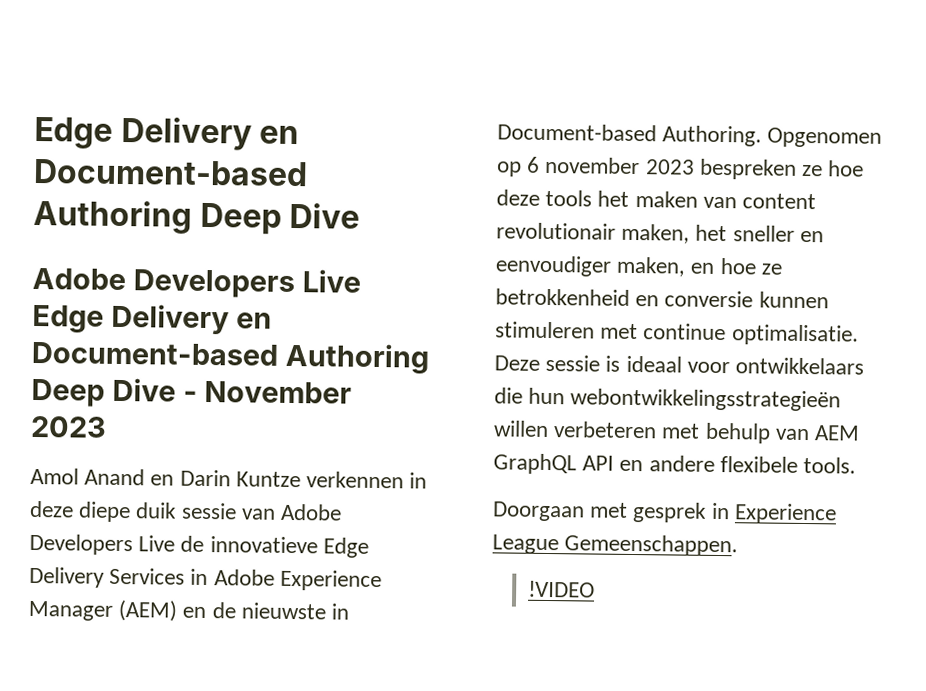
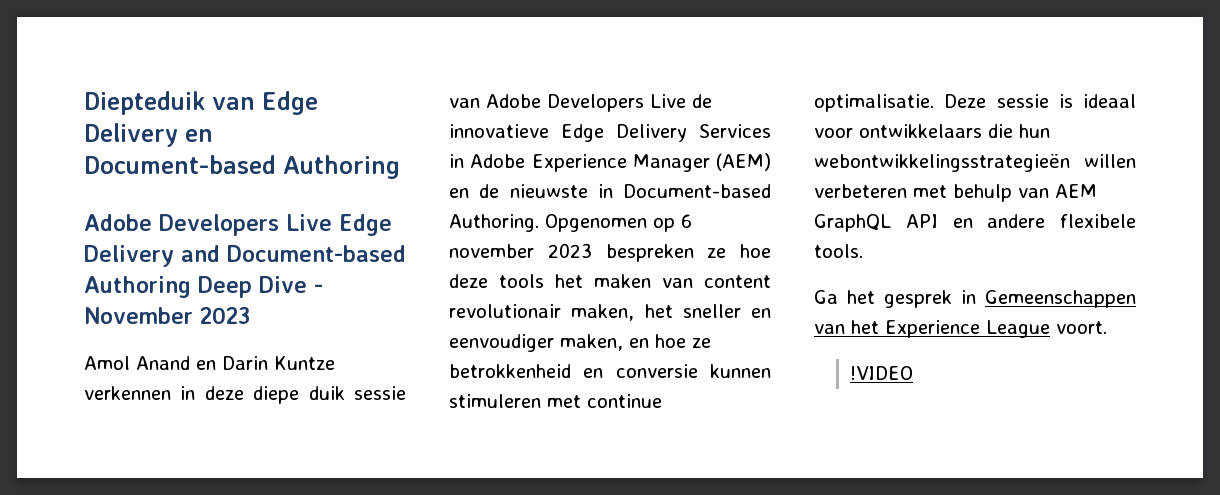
[34,116,300,151] [33,158,308,187] [33,199,361,235] Edge Delivery en Document-based Authoring Deep Dive -> [84,91,318,115] [84,123,213,147] [84,155,400,179] Diepteduik van Edge Delivery en Document-based Authoring
[235,312,272,329] en -> [181,245,220,262] and
[492,501,730,523] Doorgaan met gesprek in -> [814,290,1136,308] [814,320,879,334] Ga het gesprek in Gemeenschappen van het
[564,534,739,557] Gemeenschappen. -> [1056,321,1107,334] voort.

